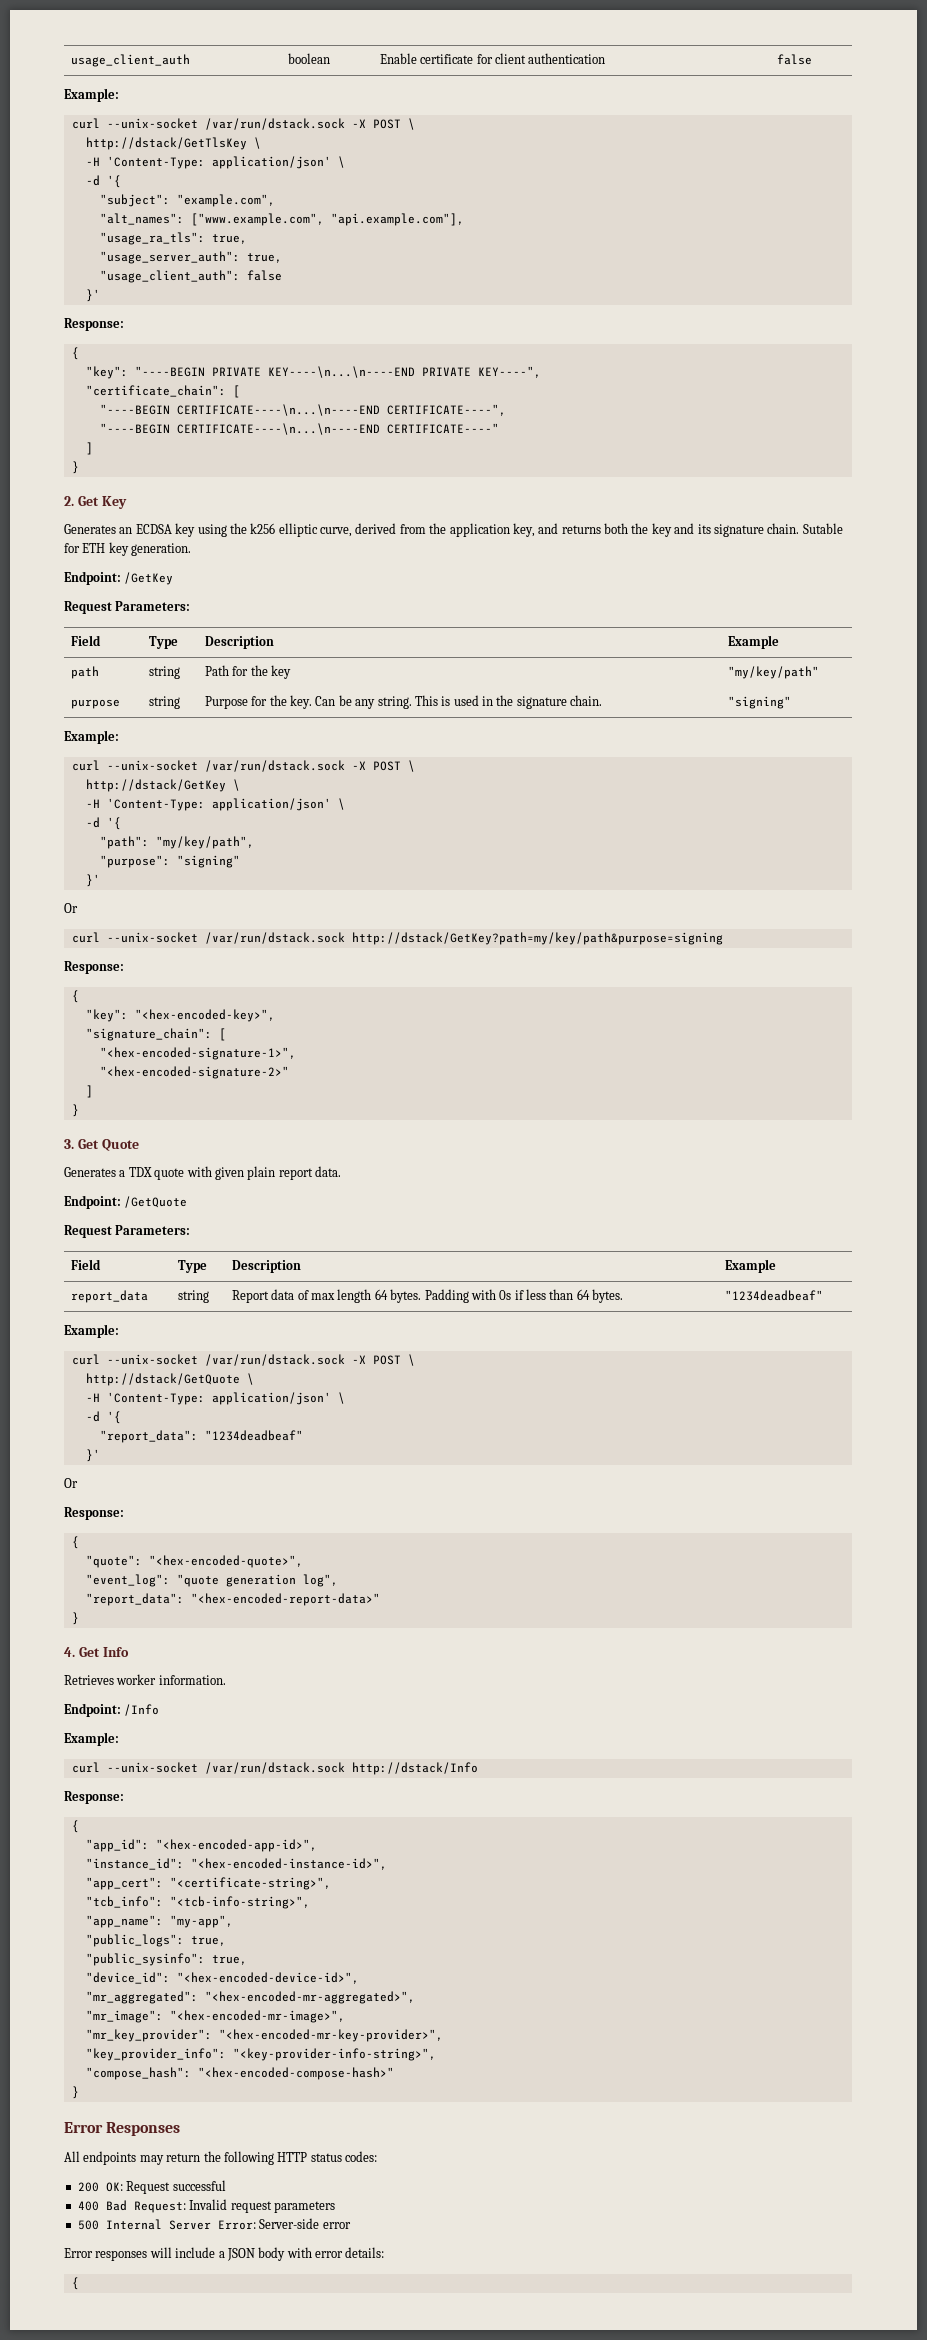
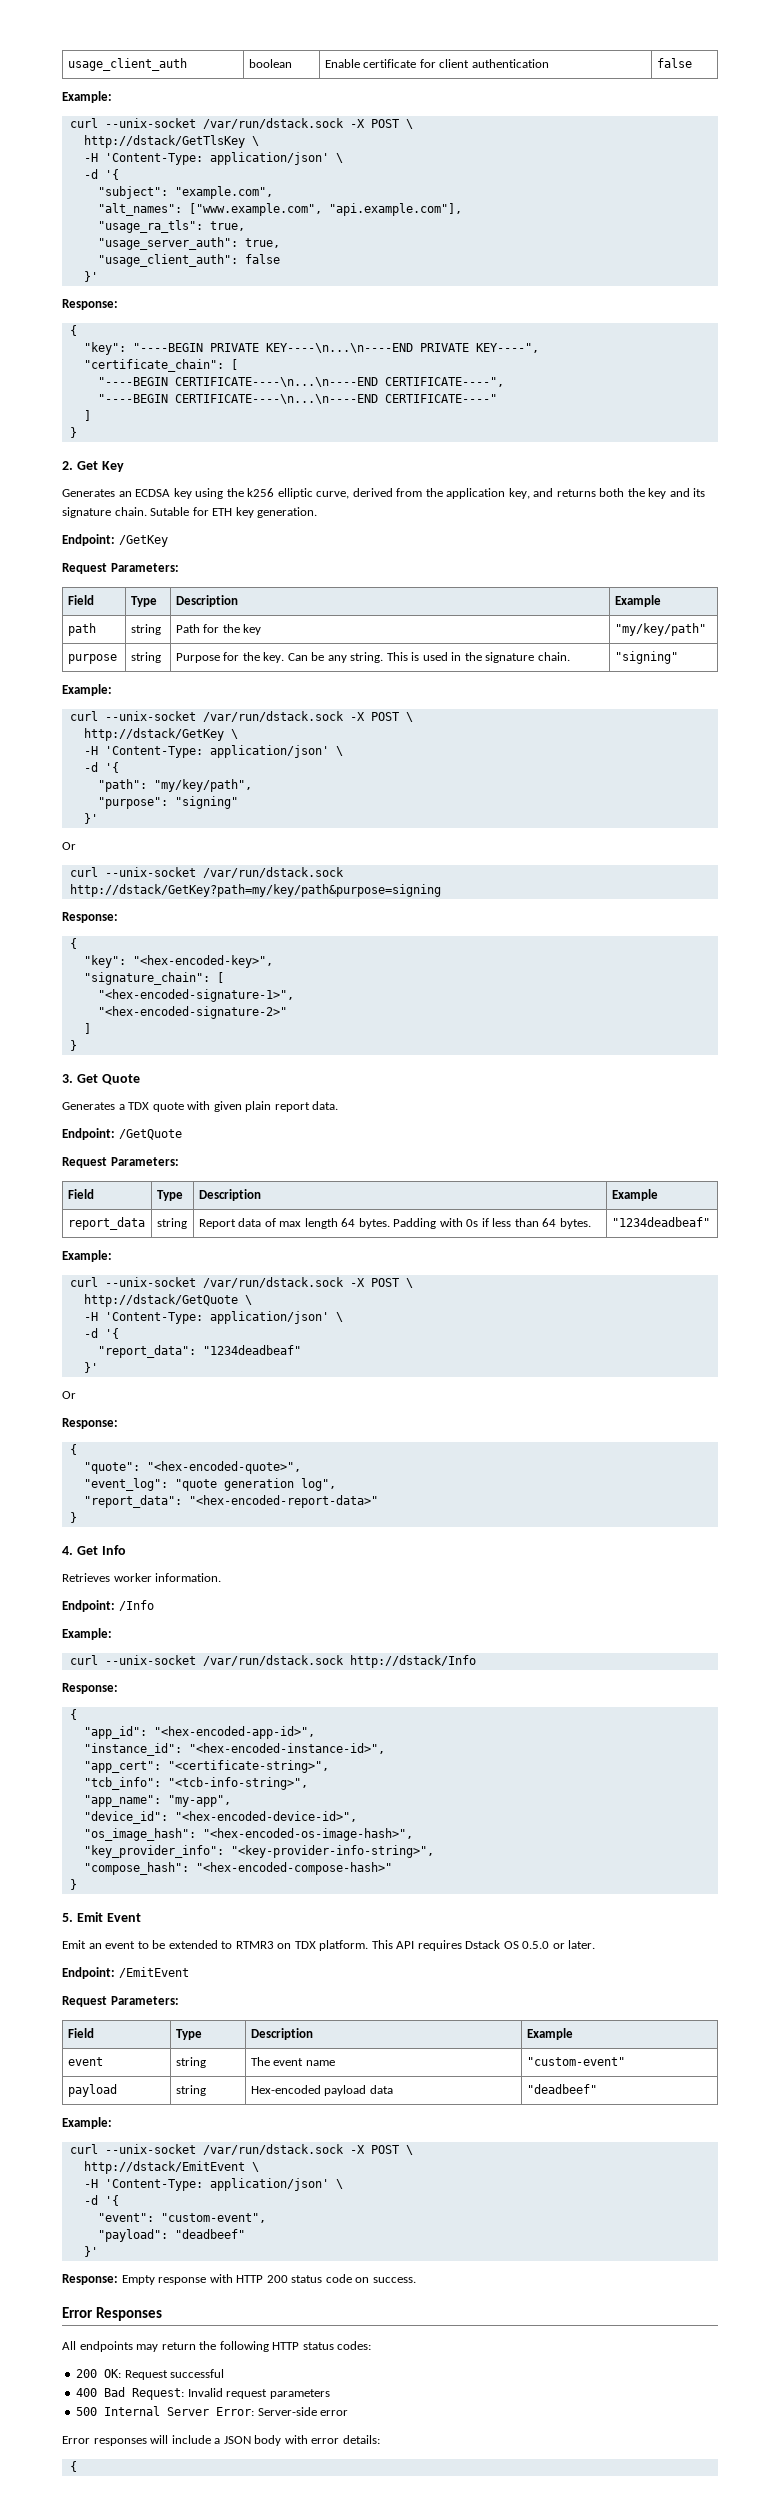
[85,1934,226,1947] [85,1953,247,1966] [85,1972,359,1984] [85,1991,415,2004] [85,2010,345,2023] [85,2029,443,2042] "public_logs": true, // "public_sysinfo": true, // "device_id": "<hex-encoded-device-id>", // "mr_aggregated": "<hex-encoded-mr-aggregated>", // "mr_image": "<hex-encoded-mr-image>", // "mr_key_provider": "<hex-encoded-mr-key-provider>", -> [83,1811,357,1824] [83,1828,413,1841] "device_id": "<hex-encoded-device-id>", // "os_image_hash": "<hex-encoded-os-image-hash>",
(79, 2092) none -> [62,1912,141,1922] [62,1940,596,1951] [62,1967,189,1979] [62,1996,179,2007] [67,2028,94,2038] [175,2029,202,2040] [250,2028,313,2040] [526,2028,573,2040] [67,2057,103,2066] [175,2057,206,2068] [250,2057,335,2066] [526,2057,625,2066] [67,2084,117,2097] [175,2085,206,2096] [250,2085,393,2096] [526,2084,597,2094] [62,2117,112,2129] [69,2144,413,2155] [83,2161,259,2174] [83,2178,343,2191] [83,2195,119,2206] [97,2213,266,2223] [97,2229,245,2242] [83,2246,98,2257] [62,2274,416,2285] // 5. Emit Event // Emit an event to be extended to RTMR3 on TDX platform. This API requires Dstack OS 0.5.0 or later. // Endpoint: /EmitEvent // Request Parameters: // Field | Type | Description | Example // event | string | The event name | "custom-event" // payload | string | Hex-encoded payload data | "deadbeef" // Example: // curl --unix-socket /var/run/dstack.sock -X POST \ // http://dstack/EmitEvent \ // -H 'Content-Type: application/json' \ // -d '{ // "event": "custom-event", // "payload": "deadbeef" // }' // Response: Empty response with HTTP 200 status code on success.

